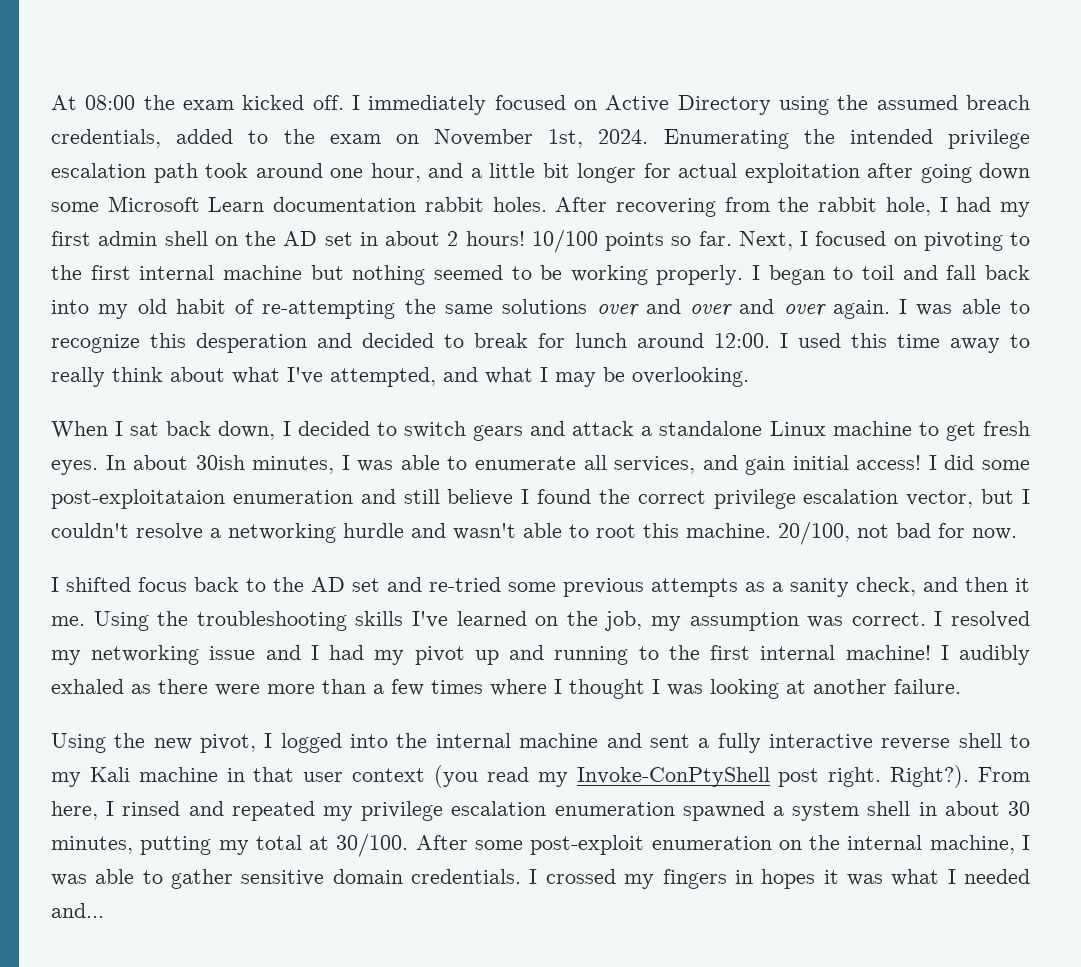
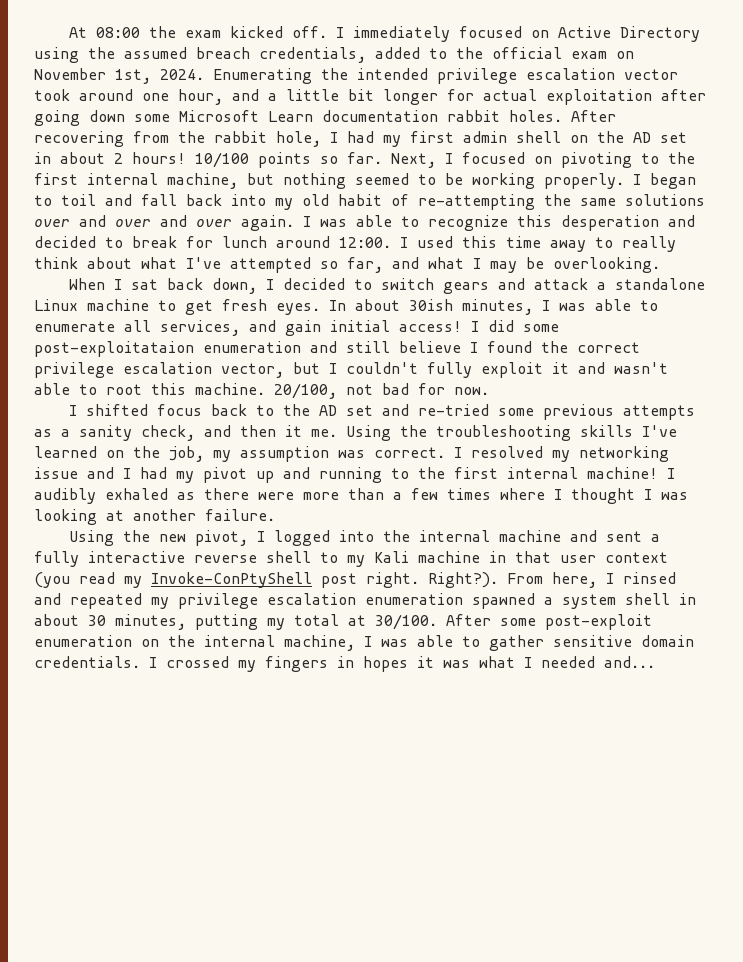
(315, 136) none -> [492,47,562,59] official
[153,163,198,183] path -> [624,69,678,80] vector
[222,265,302,280] machine -> [167,173,238,189] machine,
[330,367,436,387] attempted, -> [230,257,383,273] attempted so far,
[136,523,404,543] resolve a networking hurdle -> [427,362,569,378] fully exploit it

